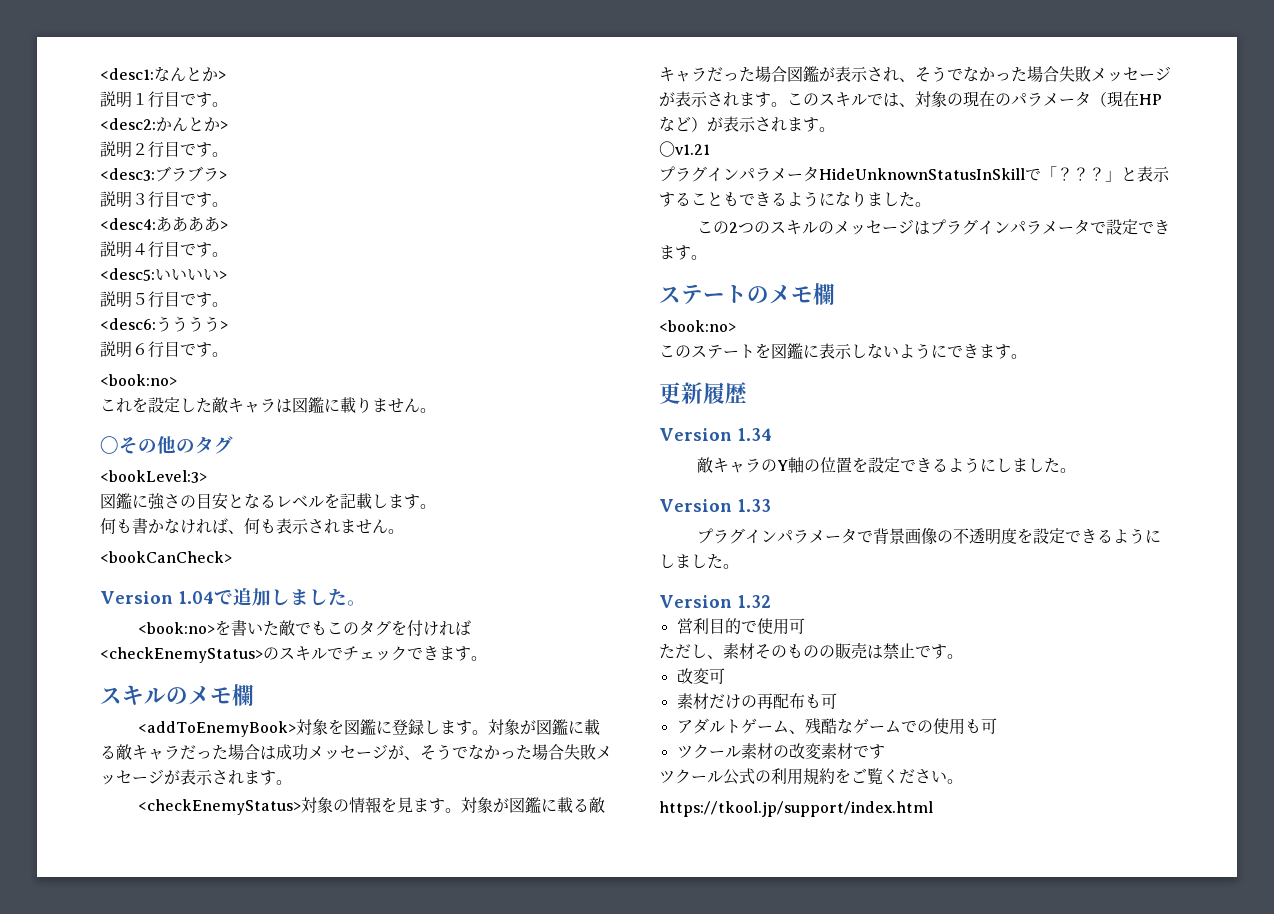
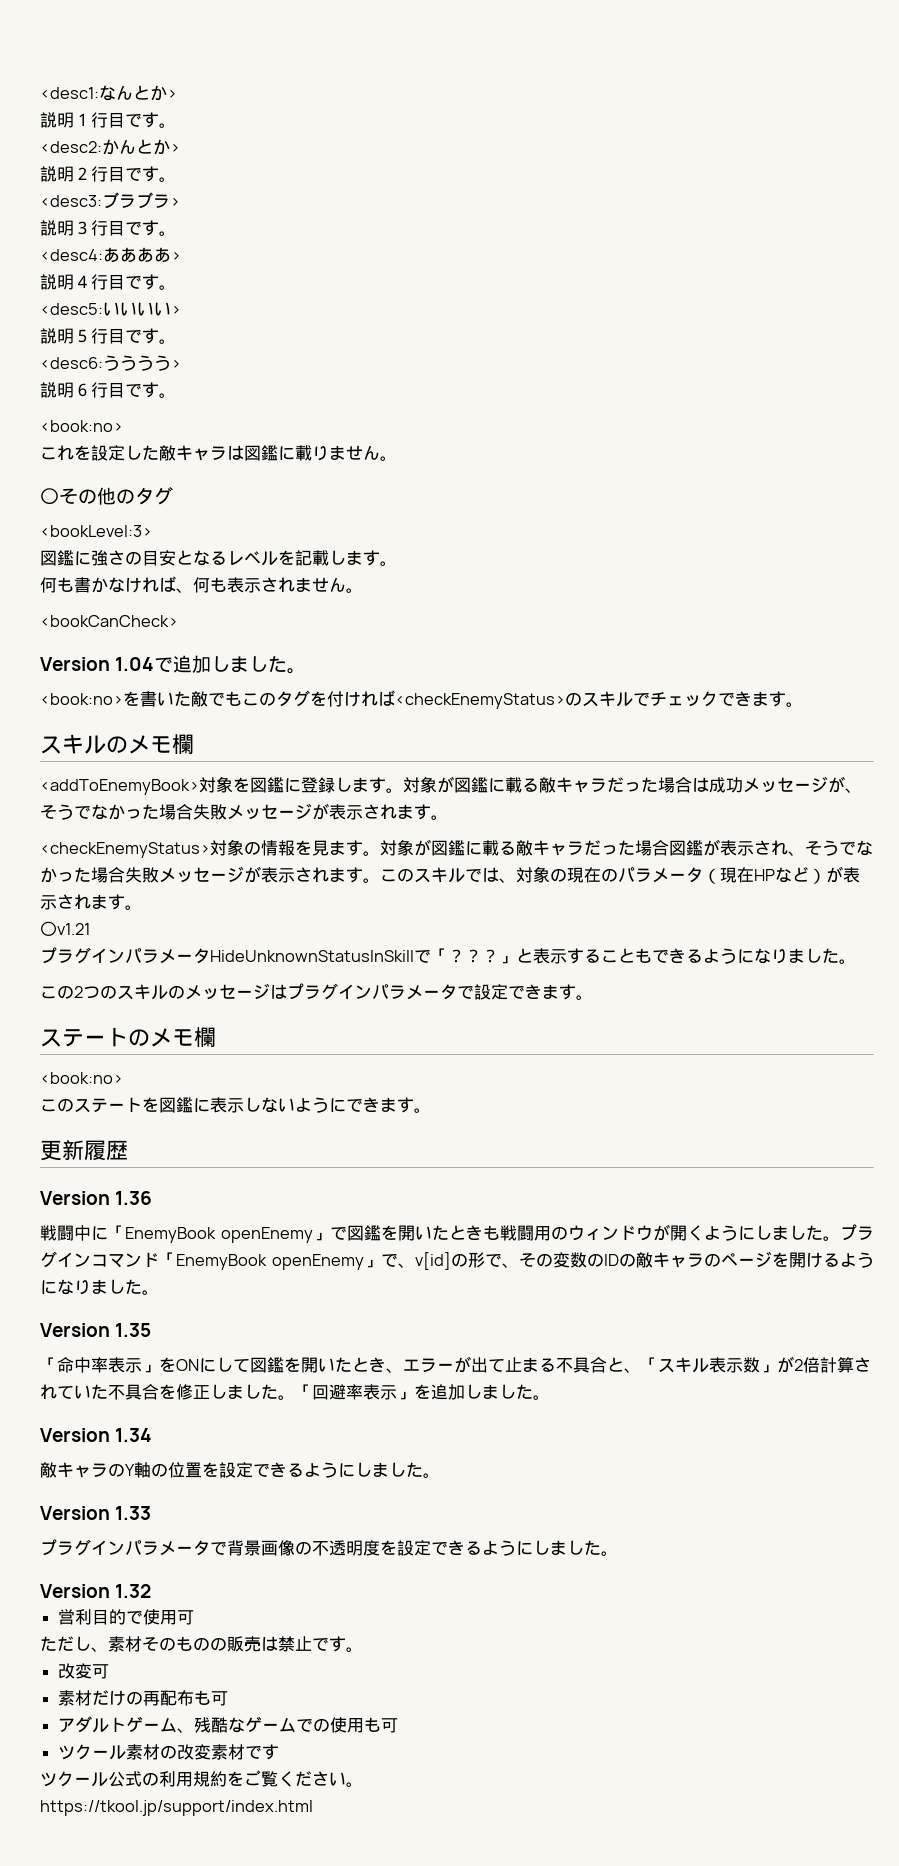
(747, 393) none -> [40,1191,153,1205] [40,1224,874,1243] [40,1251,874,1270] [40,1279,159,1295] [40,1323,152,1337] [40,1356,871,1373] [40,1384,550,1400] // Version 1.36 // 戦闘中に「EnemyBook openEnemy」で図鑑を開いたときも戦闘用のウィンドウが開くようにしました。プラグインコマンド「EnemyBook openEnemy」で、v[id]の形で、その変数のIDの敵キャラのページを開けるようになりました。 // Version 1.35 // 「命中率表示」をONにして図鑑を開いたとき、エラーが出て止まる不具合と、「スキル表示数」が2倍計算されていた不具合を修正しました。「回避率表示」を追加しました。

